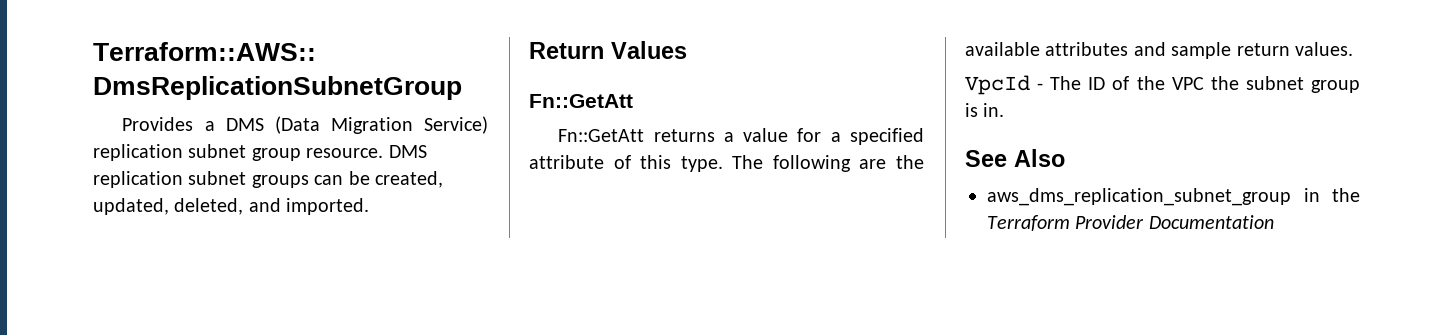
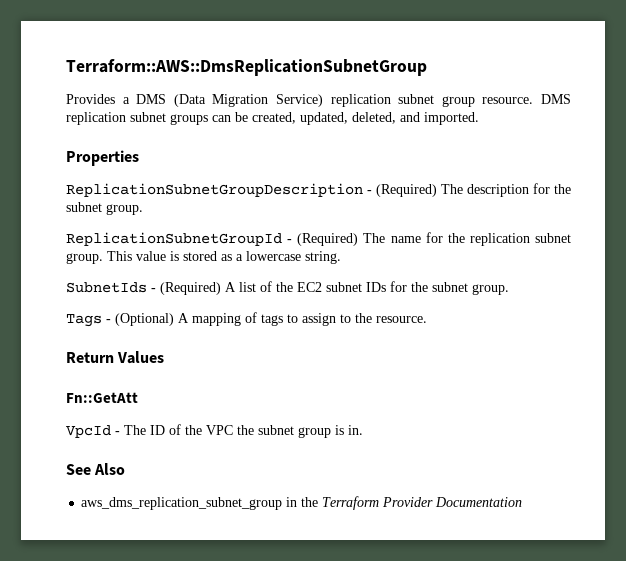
[529,41,687,59] [529,94,633,108] [558,128,924,145] [529,155,924,172] [965,42,1353,59] Return Values // Fn::GetAtt // Fn::GetAtt returns a value for a specified attribute of this type. The following are the available attributes and sample return values. -> [66,150,139,166] [66,183,571,197] [66,202,143,215] [66,232,571,246] [66,251,341,264] [66,281,509,295] [66,312,427,327] [66,351,165,364] [66,392,138,403] Properties // ReplicationSubnetGroupDescription - (Required) The description for the subnet group. // ReplicationSubnetGroupId - (Required) The name for the replication subnet group. This value is stored as a lowercase string. // SubnetIds - (Required) A list of the EC2 subnet IDs for the subnet group. // Tags - (Optional) A mapping of tags to assign to the resource. // Return Values // Fn::GetAtt

